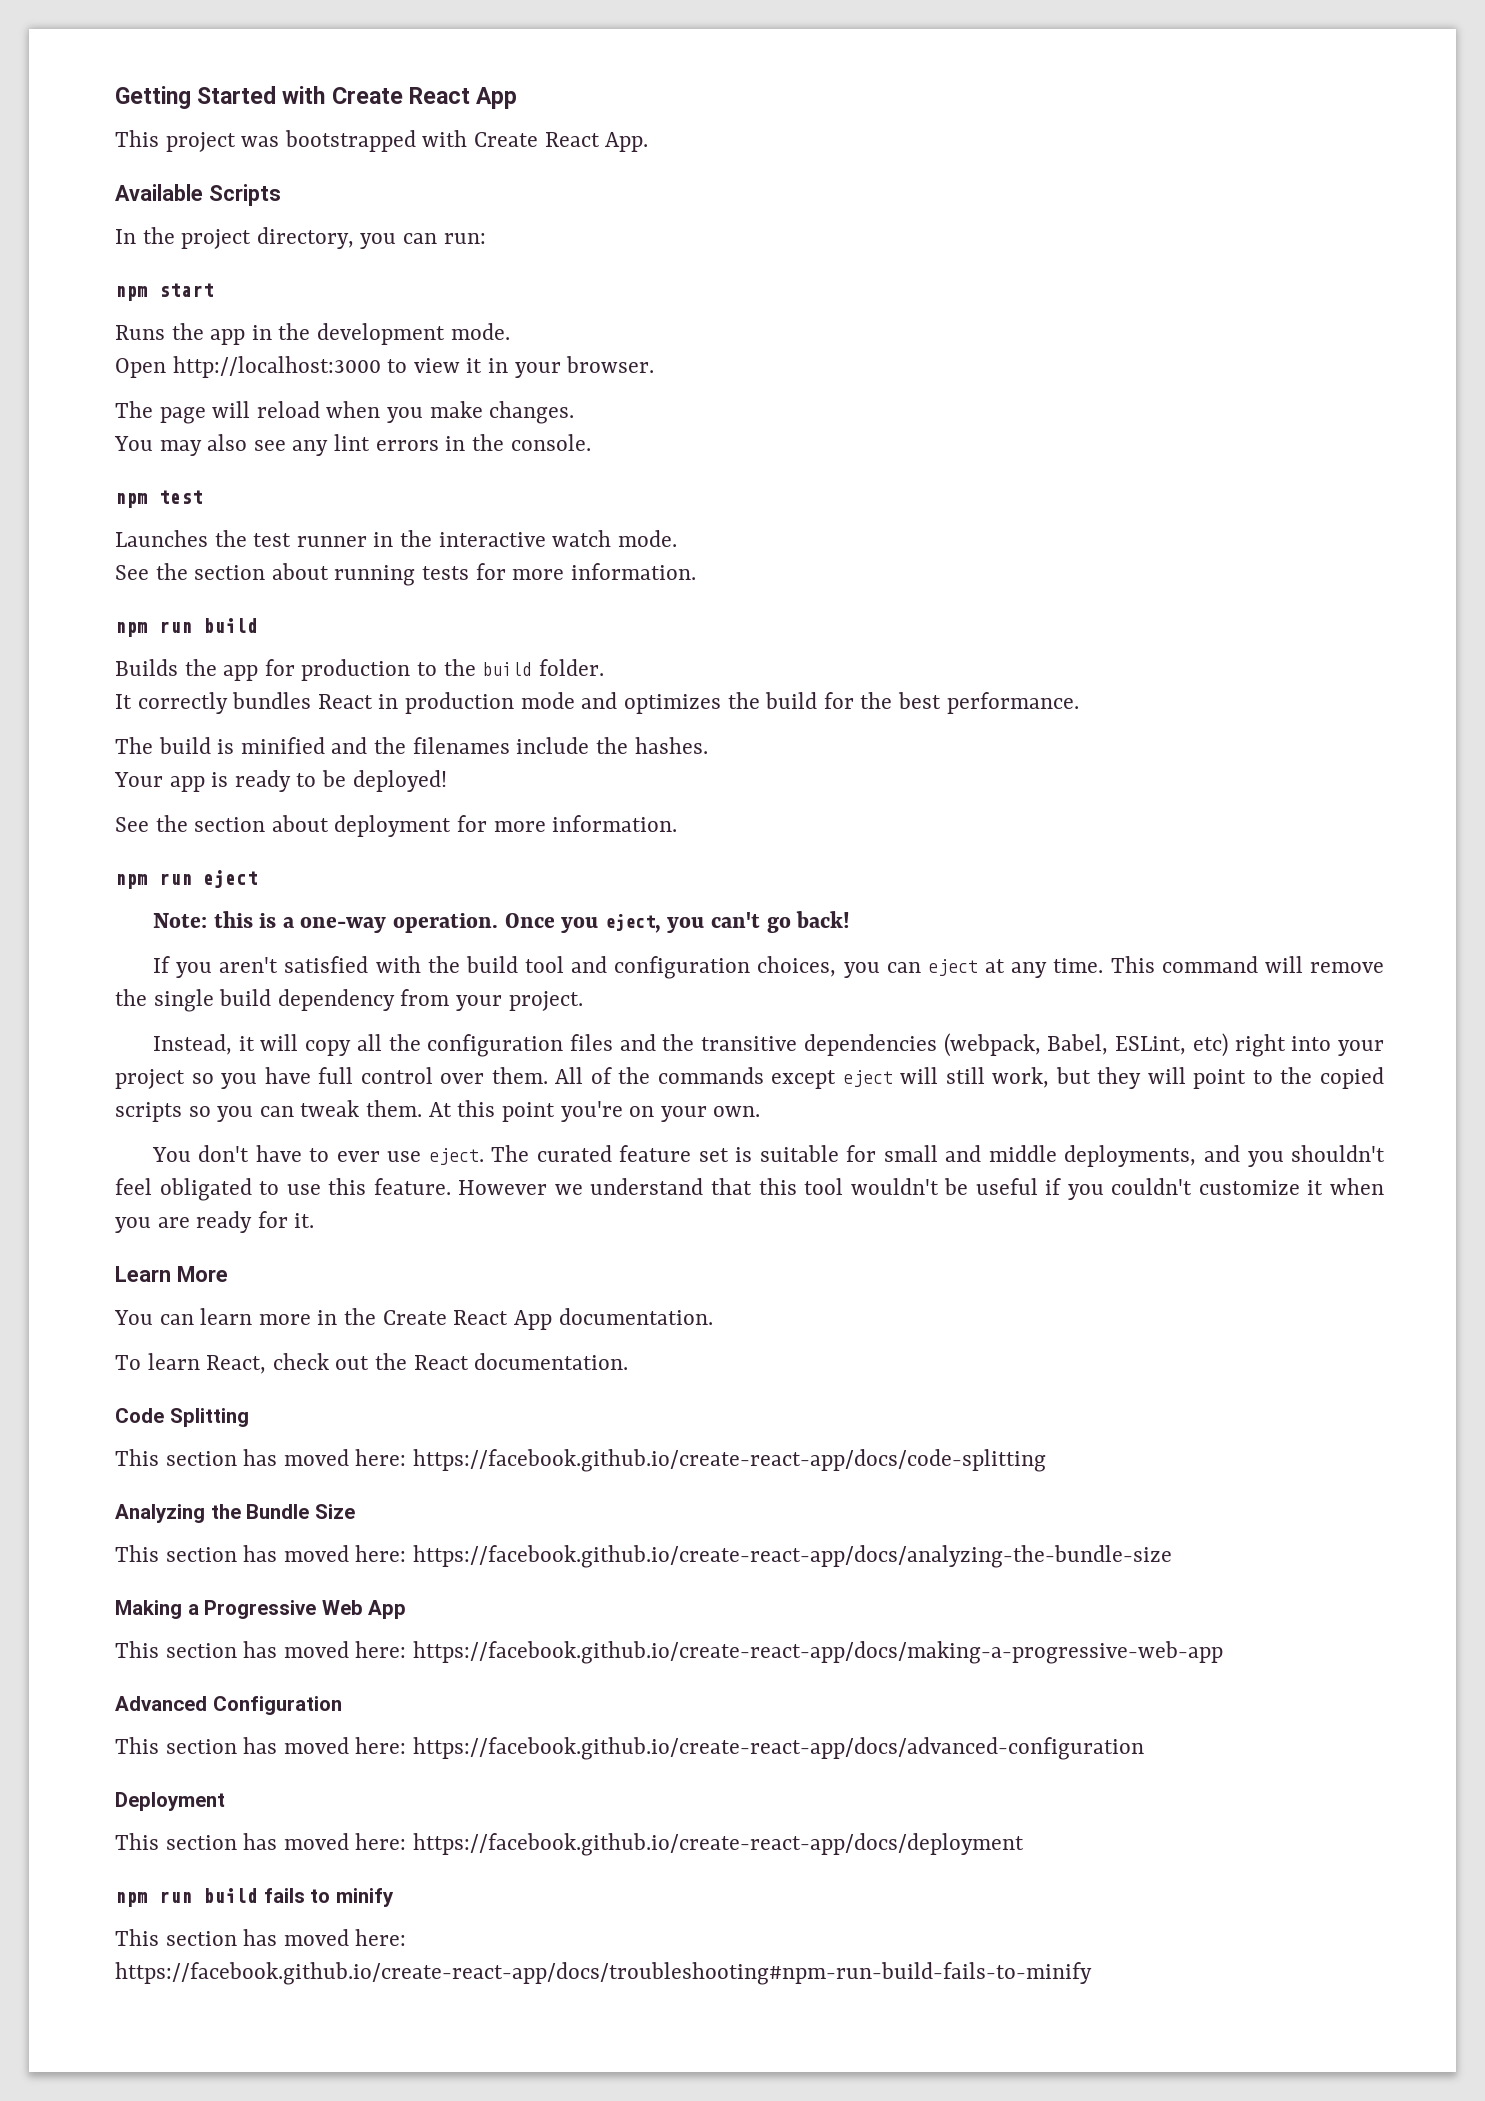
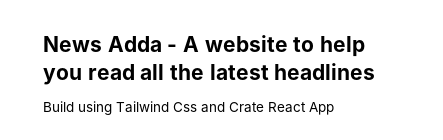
[115,86,518,109] [115,130,649,152] [115,184,281,206] [115,227,486,249] [115,283,214,301] [115,323,510,345] [115,356,655,378] [115,401,575,424] [114,434,591,456] [115,490,203,508] [115,530,677,547] [115,563,696,586] [115,618,258,637] [115,659,604,681] [115,692,1079,714] [115,737,708,754] [114,770,447,792] [115,815,678,837] [115,870,258,889] [152,911,851,933] [152,956,1385,979] [115,989,583,1012] [152,1033,1384,1057] [115,1067,1384,1089] [115,1100,761,1122] [151,1145,1386,1167] [115,1178,1384,1201] [115,1211,315,1233] [115,1266,228,1282] [114,1308,713,1330] [115,1353,629,1374] [115,1408,249,1427] [115,1449,1047,1472] [115,1504,355,1523] [115,1545,1173,1568] [115,1600,407,1619] [115,1641,1224,1664] [115,1696,342,1715] [115,1737,1145,1760] [115,1792,225,1811] [115,1833,1025,1856] [115,1888,394,1907] [115,1929,407,1946] [115,1962,1092,1985] Getting Started with Create React App // This project was bootstrapped with Create React App. // Available Scripts // In the project directory, you can run: // npm start // Runs the app in the development mode. // Open http://localhost:3000 to view it in your browser. // The page will reload when you make changes. // You may also see any lint errors in the console. // npm test // Launches the test runner in the interactive watch mode. // See the section about running tests for more information. // npm run build // Builds the app for production to the build folder. // It correctly bundles React in production mode and optimizes the build for the best performance. // The build is minified and the filenames include the hashes. // Your app is ready to be deployed! // See the section about deployment for more information. // npm run eject // Note: this is a one-way operation. Once you eject, you can't go back! // If you aren't satisfied with the build tool and configuration choices, you can eject at any time. This command will remove the single build dependency from your project. // Instead, it will copy all the configuration files and the transitive dependencies (webpack, Babel, ESLint, etc) right into your project so you have full control over them. All of the commands except eject will still work, but they will point to the copied scripts so you can tweak them. At this point you're on your own. // You don't have to ever use eject. The curated feature set is suitable for small and middle deployments, and you shouldn't feel obligated to use this feature. However we understand that this tool wouldn't be useful if you couldn't customize it when you are ready for it. // Learn More // You can learn more in the Create React App documentation. // To learn React, check out the React documentation. // Code Splitting // This section has moved here: https://facebook.github.io/create-react-app/docs/code-splitting // Analyzing the Bundle Size // This section has moved here: https://facebook.github.io/create-react-app/docs/analyzing-the-bundle-size // Making a Progressive Web App // This section has moved here: https://facebook.github.io/create-react-app/docs/making-a-progressive-web-app // Advanced Configuration // This section has moved here: https://facebook.github.io/create-react-app/docs/advanced-configuration // Deployment // This section has moved here: https://facebook.github.io/create-react-app/docs/deployment // npm run build fails to minify // This section has moved here: https://facebook.github.io/create-react-app/docs/troubleshooting#npm-run-build-fails-to-minify -> [43,35,366,57] [43,63,376,85] [43,101,334,115] News Adda - A website to help you read all the latest headlines // Build using Tailwind Css and Crate React App

